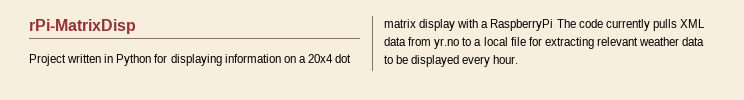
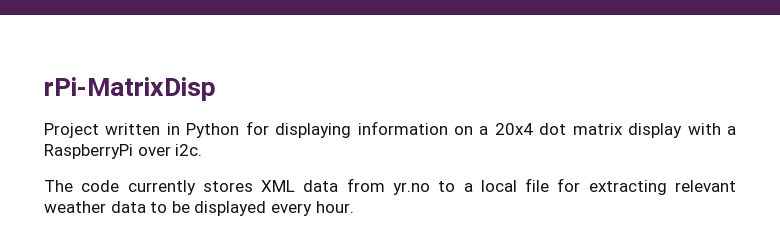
(554, 25) none -> [137,144,203,156] over i2c. //
[652,19,677,31] pulls -> [202,181,253,192] stores

